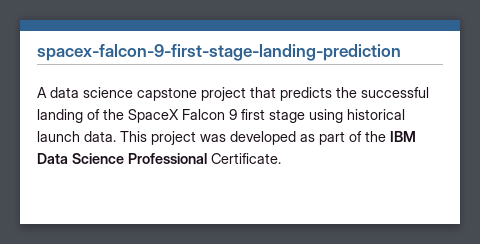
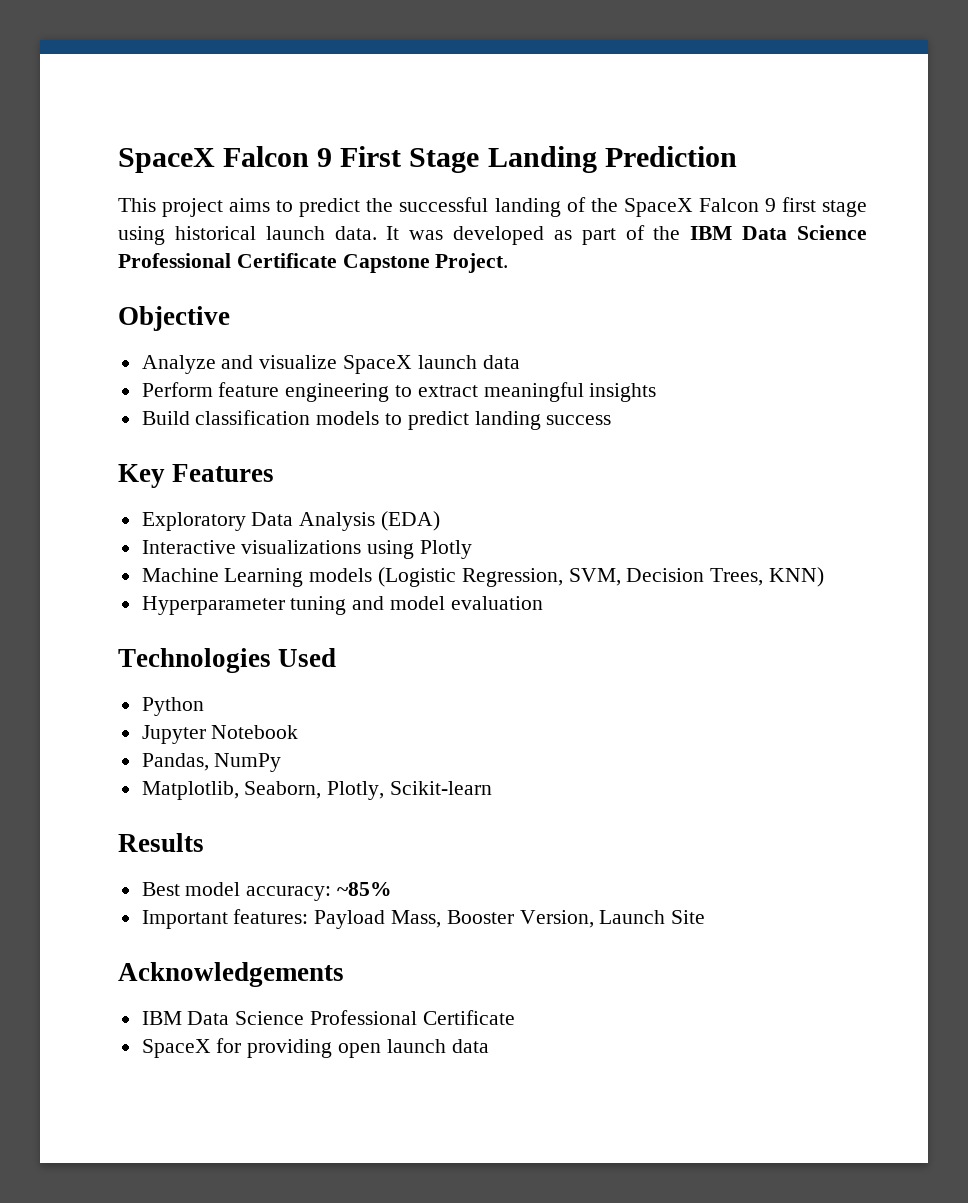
[37,44,401,61] [37,87,332,101] spacex-falcon-9-first-stage-landing-prediction // A data science capstone project that predicts -> [118,146,737,173] [118,198,361,217] SpaceX Falcon 9 First Stage Landing Prediction // This project aims to predict
[120,131,196,145] This project -> [386,226,400,240] It
[211,153,281,164] Certificate. -> [236,253,509,273] [118,306,230,331] [141,355,520,374] [141,382,657,402] [141,410,612,430] [118,464,275,488] [141,511,441,531] [141,540,473,559] [141,567,825,587] [141,596,543,615] [118,648,337,673] [141,697,204,716] [141,725,299,744] [141,753,282,772] [141,781,493,800] [118,833,204,852] [141,882,393,901] [141,909,706,929] [118,962,344,987] [141,1010,515,1025] [141,1038,489,1058] Certificate Capstone Project. // Objective // Analyze and visualize SpaceX launch data // Perform feature engineering to extract meaningful insights // Build classification models to predict landing success // Key Features // Exploratory Data Analysis (EDA) // Interactive visualizations using Plotly // Machine Learning models (Logistic Regression, SVM, Decision Trees, KNN) // Hyperparameter tuning and model evaluation // Technologies Used // Python // Jupyter Notebook // Pandas, NumPy // Matplotlib, Seaborn, Plotly, Scikit-learn // Results // Best model accuracy: ~85% // Important features: Payload Mass, Booster Version, Launch Site // Acknowledgements // IBM Data Science Professional Certificate // SpaceX for providing open launch data

